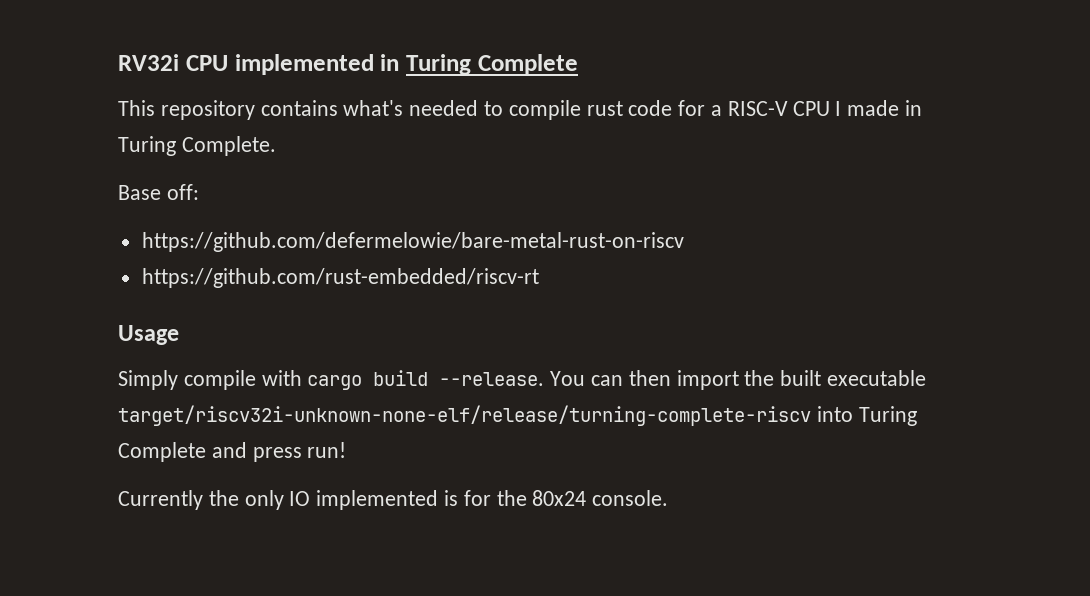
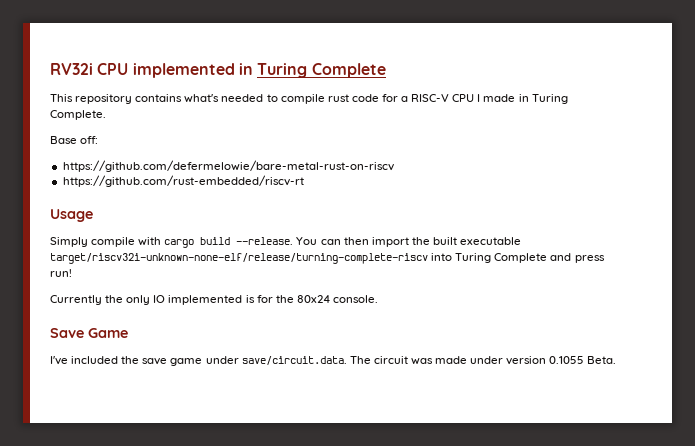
(669, 498) none -> [50,328,128,338] [50,356,617,366] // Save Game // I've included the save game under save/circuit.data. The circuit was made under version 0.1055 Beta.

